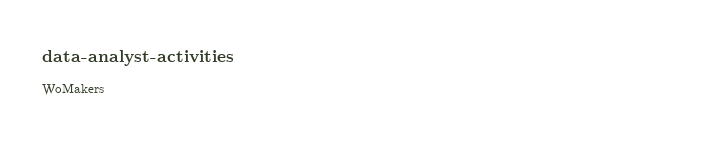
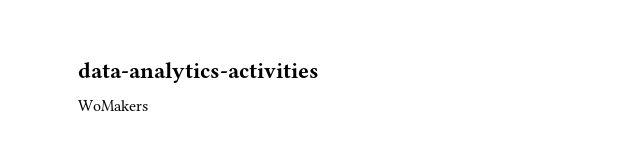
[42,50,234,66] data-analyst-activities -> [78,62,319,83] data-analytics-activities

